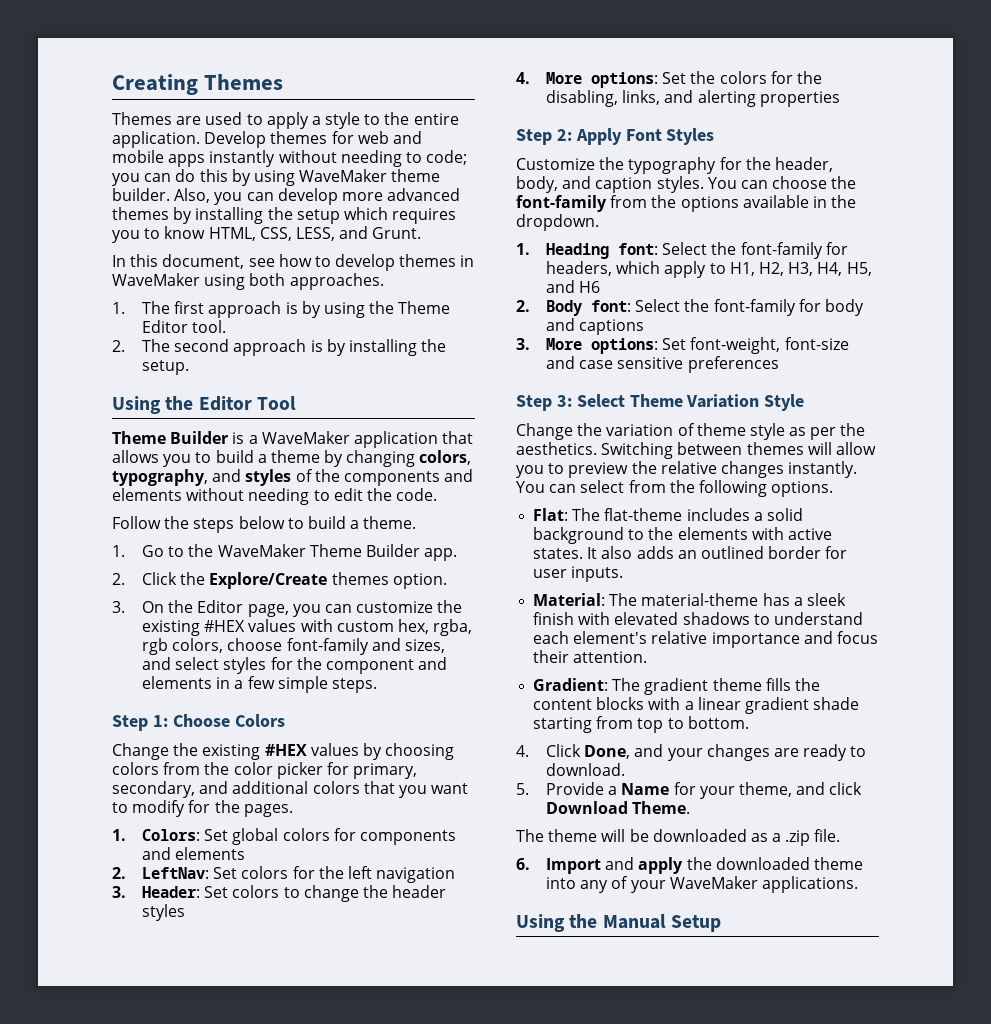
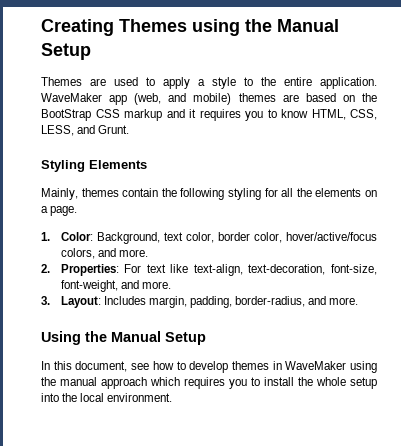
(284, 82) none -> [192,19,339,36] [41,43,91,60] using the Manual Setup
[204,131,422,148] [112,150,468,167] [112,169,441,186] [112,188,461,205] [112,207,388,224] Develop themes for web and mobile apps instantly without needing to code; you can do this by using WaveMaker theme builder. Also, you can develop more advanced themes by installing the setup which -> [41,93,377,105] [41,109,196,121] WaveMaker app (web, and mobile) themes are based on the BootStrap CSS markup and it
(422, 233) none -> [41,160,147,172] [41,188,377,200] [41,206,78,216] [41,232,378,244] [60,248,149,259] [41,264,377,276] [60,280,172,292] [41,296,359,308] [41,331,206,345] // Styling Elements // Mainly, themes contain the following styling for all the elements on a page. // 1. Color: Background, text color, border color, hover/active/focus colors, and more. // 2. Properties: For text like text-align, text-decoration, font-size, font-weight, and more. // 3. Layout: Includes margin, padding, border-radius, and more. // Using the Manual Setup
[249,273,384,290] [112,301,451,318] [142,320,227,333] [112,339,447,356] [142,360,190,375] [112,396,296,414] [112,431,474,448] [112,450,472,467] [112,469,474,486] [112,488,438,505] [112,516,417,533] [112,544,458,561] [112,572,447,589] [112,600,463,617] [142,619,473,636] [142,638,446,655] [142,657,448,674] [142,676,378,693] [112,714,285,731] [112,743,455,760] [112,762,418,779] [112,781,469,798] [112,800,293,817] [112,828,457,845] [142,847,246,860] [112,866,456,883] [112,885,447,902] [142,904,186,921] [516,71,823,88] [546,90,840,107] [516,128,715,145] [516,157,833,174] [516,176,857,193] [516,195,857,212] [516,214,599,231] [516,242,848,259] [546,261,872,278] [546,280,601,293] [516,299,865,316] [546,318,645,335] [516,337,849,354] [546,356,779,373] [516,394,805,411] [516,423,866,440] [516,442,876,459] [516,461,858,478] [516,480,834,497] [533,508,803,521] [533,527,832,544] [533,546,848,559] [533,566,624,582] [533,593,846,606] [533,612,863,625] [533,631,878,648] [533,650,648,663] [533,678,820,695] [533,697,860,714] [533,716,749,733] [516,744,867,761] [546,763,626,776] [516,782,863,799] [546,801,691,814] [516,829,841,846] [516,857,864,874] [546,876,859,893] [516,914,721,932] both approaches. // 1. The first approach is by using the Theme Editor tool. // 2. The second approach is by installing the setup. // Using the Editor Tool // Theme Builder is a WaveMaker application that allows you to build a theme by changing colors, typography, and styles of the components and elements without needing to edit the code. // Follow the steps below to build a theme. // 1. Go to the WaveMaker Theme Builder app. // 2. Click the Explore/Create themes option. // 3. On the Editor page, you can customize the existing #HEX values with custom hex, rgba, rgb colors, choose font-family and sizes, and select styles for the component and elements in a few simple steps. // Step 1: Choose Colors // Change the existing #HEX values by choosing colors from the color picker for primary, secondary, and additional colors that you want to modify for the pages. // 1. Colors: Set global colors for components and elements // 2. LeftNav: Set colors for the left navigation // 3. Header: Set colors to change the header styles // 4. More options: Set the colors for the disabling, links, and alerting properties // Step 2: Apply Font Styles // Customize the typography for the header, body, and caption styles. You can choose the font-family from the options available in the dropdown. // 1. Heading font: Select the font-family for headers, which apply to H1, H2, H3, H4, H5, and H6 // 2. Body font: Select the font-family for body and captions // 3. More options: Set font-weight, font-size and case sensitive preferences // Step 3: Select Theme Variation Style // Change the variation of theme style as per the aesthetics. Switching between themes will allow you to preview the relative changes instantly. You can select from the following options. // Flat: The flat-theme includes a solid background to the elements with active states. It also adds an outlined border for user inputs. // Material: The material-theme has a sleek finish with elevated shadows to understand each element's relative importance and focus their attention. // Gradient: The gradient theme fills the content blocks with a linear gradient shade starting from top to bottom. // 4. Click Done, and your changes are ready to download. // 5. Provide a Name for your theme, and click Download Theme. // The theme will be downloaded as a .zip file. // 6. Import and apply the downloaded theme into any of your WaveMaker applications. // Using the Manual Setup -> [41,377,377,389] [41,393,173,402] the manual approach which requires you to install the whole setup into the local environment.

